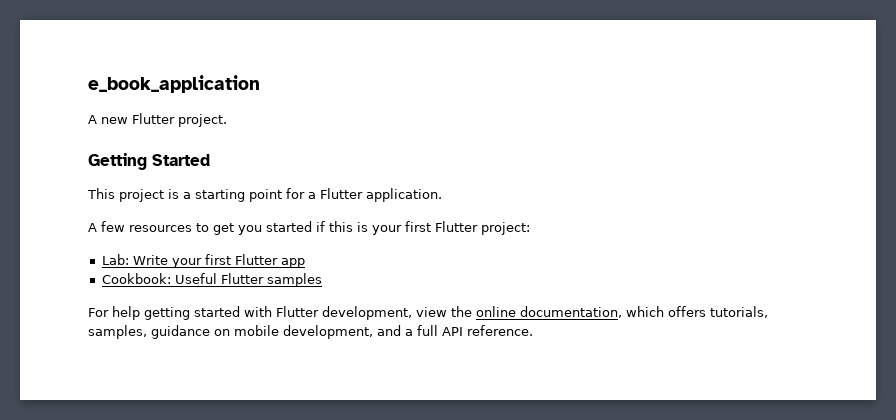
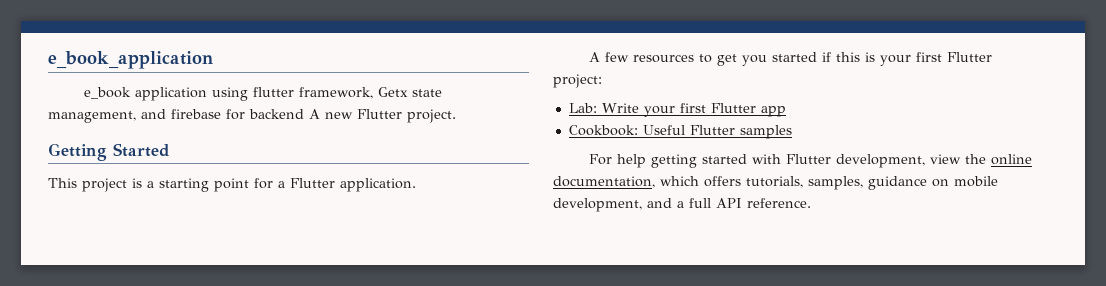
(260, 84) none -> [84,87,443,101] [48,109,304,123] e_book application using flutter framework, Getx state management, and firebase for backend

